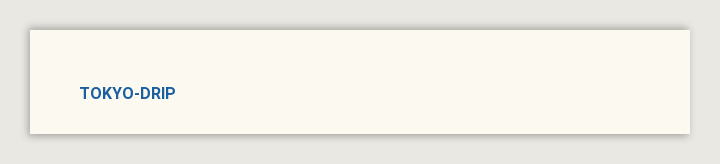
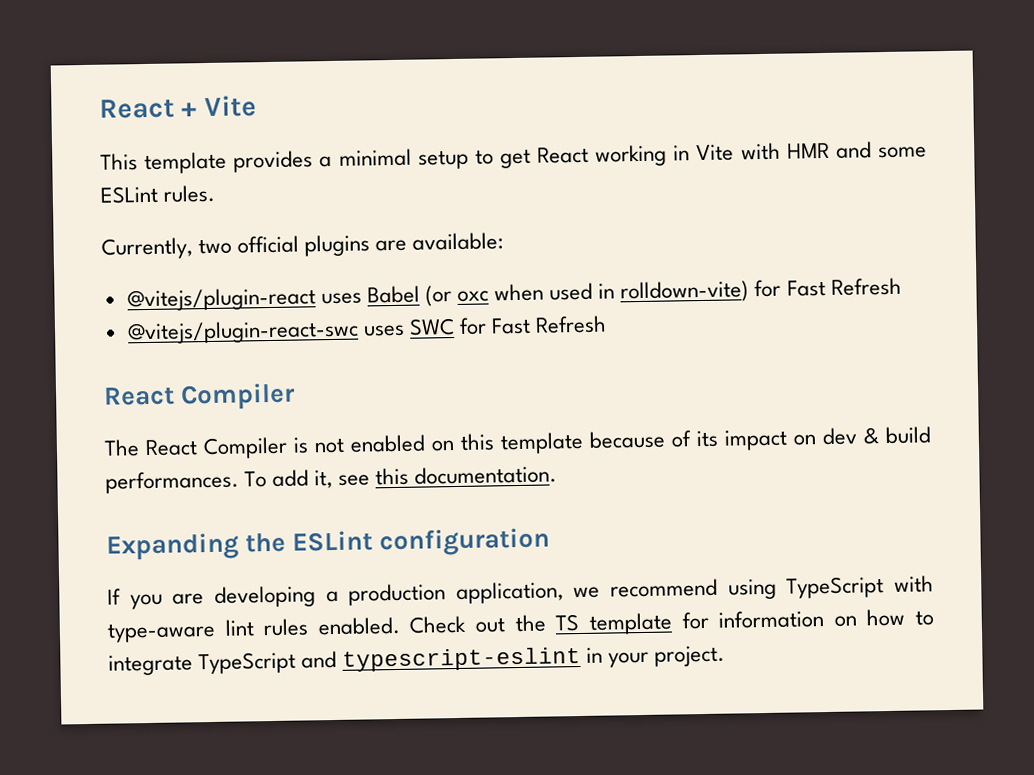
[79,87,176,99] TOKYO-DRIP -> [99,95,257,119] [100,141,927,175] [100,184,216,204] [101,232,505,260] [126,277,902,312] [126,315,608,345] [103,382,297,411] [104,426,931,460] [105,465,558,494] [106,527,551,561] [107,575,934,610] [107,608,935,643] [108,645,726,676] React + Vite // This template provides a minimal setup to get React working in Vite with HMR and some ESLint rules. // Currently, two official plugins are available: // @vitejs/plugin-react uses Babel (or oxc when used in rolldown-vite) for Fast Refresh // @vitejs/plugin-react-swc uses SWC for Fast Refresh // React Compiler // The React Compiler is not enabled on this template because of its impact on dev & build performances. To add it, see this documentation. // Expanding the ESLint configuration // If you are developing a production application, we recommend using TypeScript with type-aware lint rules enabled. Check out the TS template for information on how to integrate TypeScript and typescript-eslint in your project.

